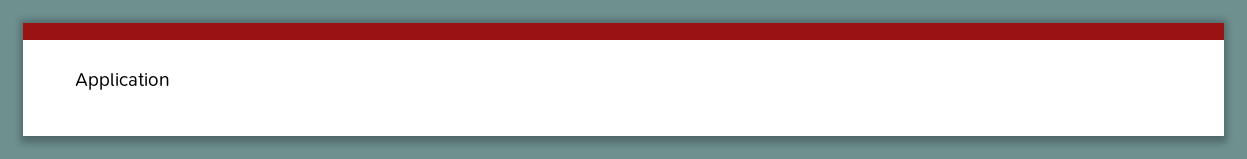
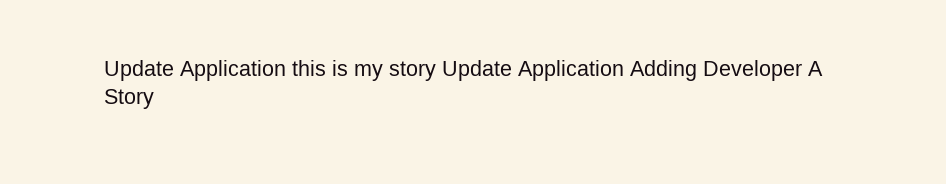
[75,73,170,90] Application -> [104,60,823,81] [104,89,154,109] Update Application this is my story Update Application Adding Developer A Story

